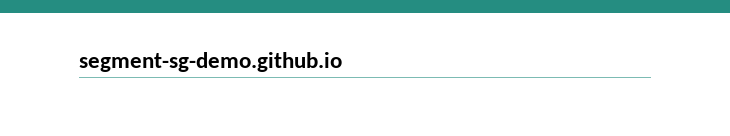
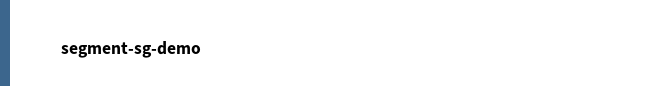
[79,52,342,72] segment-sg-demo.github.io -> [61,41,201,58] segment-sg-demo

